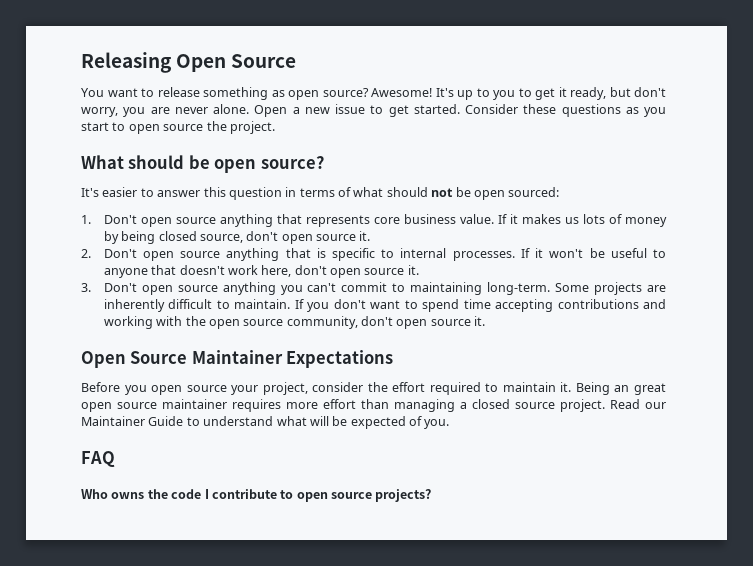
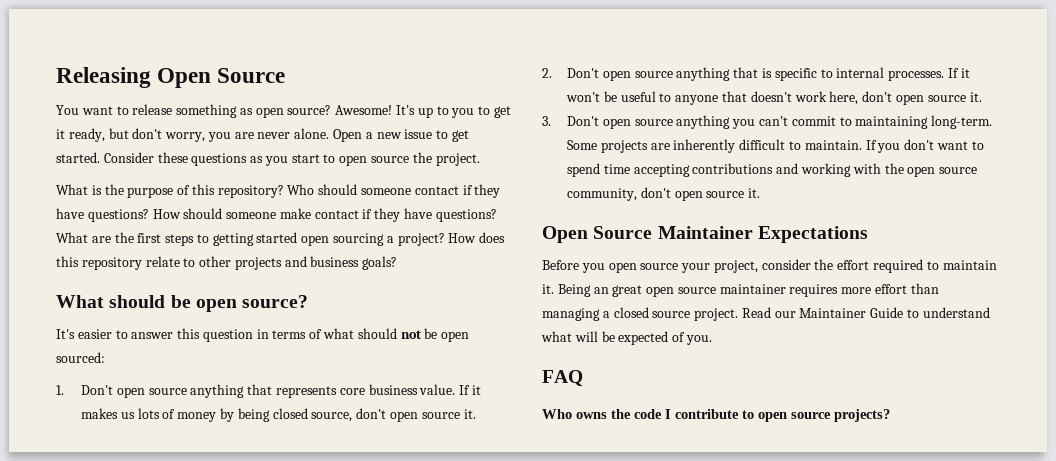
(275, 127) none -> [56,184,501,198] [56,208,497,222] [56,232,506,246] [56,256,398,270] // What is the purpose of this repository? Who should someone contact if they have questions? How should someone make contact if they have questions? What are the first steps to getting started open sourcing a project? How does this repository relate to other projects and business goals?

